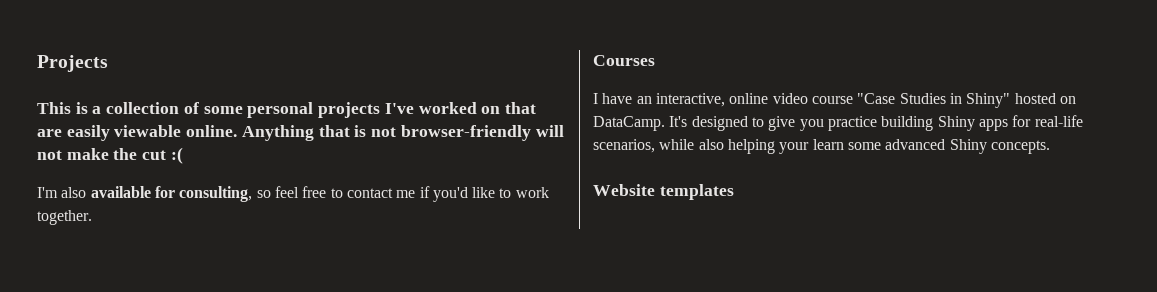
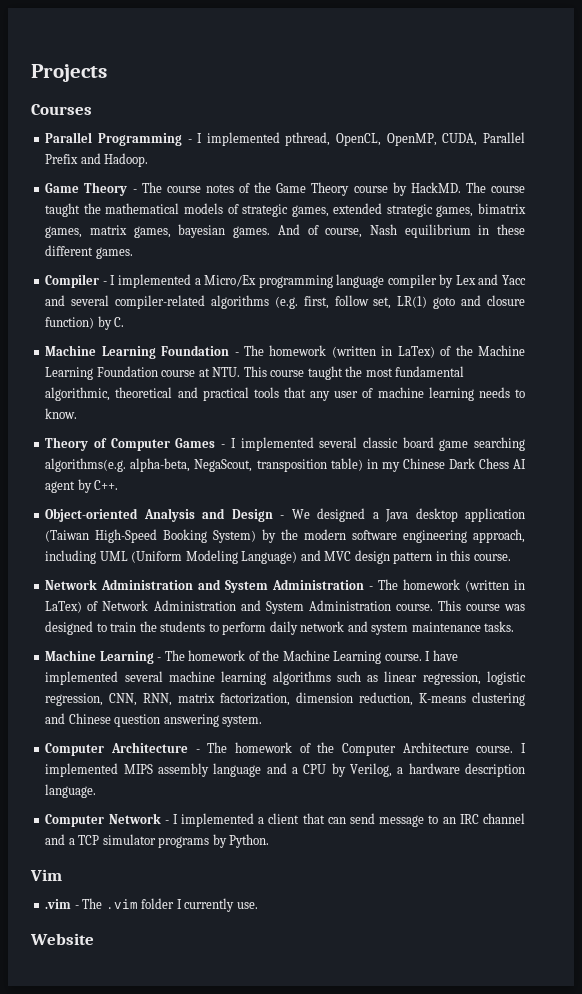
[37,102,536,118] [37,125,564,141] [37,147,183,164] [37,186,549,202] [37,210,92,225] [593,55,655,66] [593,93,1076,108] [593,115,1083,131] [593,139,1050,154] This is a collection of some personal projects I've worked on that are easily viewable online. Anything that is not browser-friendly will not make the cut :( // I'm also available for consulting, so feel free to contact me if you'd like to work together. // Courses // I have an interactive, online video course "Case Studies in Shiny" hosted on DataCamp. It's designed to give you practice building Shiny apps for real-life scenarios, while also helping your learn some advanced Shiny concepts. -> [31,104,92,115] [45,132,525,146] [45,153,149,167] [45,182,525,196] [45,203,526,217] [45,224,525,238] [45,245,133,259] [45,274,526,288] [45,295,525,309] [45,316,125,330] [45,345,526,359] [45,366,465,380] [45,387,525,401] [45,408,78,419] [45,437,525,451] [45,458,526,472] [45,479,119,493] [45,508,525,522] [45,529,525,543] [45,550,511,564] [45,579,525,593] [45,600,525,614] [45,621,515,635] [45,650,458,664] [45,671,526,685] [45,692,525,706] [45,713,263,727] [45,742,526,756] [45,763,525,777] [45,784,97,798] [45,813,525,827] [45,834,270,848] [30,869,62,881] [45,898,258,912] Courses // Parallel Programming - I implemented pthread, OpenCL, OpenMP, CUDA, Parallel Prefix and Hadoop. // Game Theory - The course notes of the Game Theory course by HackMD. The course taught the mathematical models of strategic games, extended strategic games, bimatrix games, matrix games, bayesian games. And of course, Nash equilibrium in these different games. // Compiler - I implemented a Micro/Ex programming language compiler by Lex and Yacc and several compiler-related algorithms (e.g. first, follow set, LR(1) goto and closure function) by C. // Machine Learning Foundation - The homework (written in LaTex) of the Machine Learning Foundation course at NTU. This course taught the most fundamental algorithmic, theoretical and practical tools that any user of machine learning needs to know. // Theory of Computer Games - I implemented several classic board game searching algorithms(e.g. alpha-beta, NegaScout, transposition table) in my Chinese Dark Chess AI agent by C++. // Object-oriented Analysis and Design - We designed a Java desktop application (Taiwan High-Speed Booking System) by the modern software engineering approach, including UML (Uniform Modeling Language) and MVC design pattern in this course. // Network Administration and System Administration - The homework (written in LaTex) of Network Administration and System Administration course. This course was designed to train the students to perform daily network and system maintenance tasks. // Machine Learning - The homework of the Machine Learning course. I have implemented several machine learning algorithms such as linear regression, logistic regression, CNN, RNN, matrix factorization, dimension reduction, K-means clustering and Chinese question answering system. // Computer Architecture - The homework of the Computer Architecture course. I implemented MIPS assembly language and a CPU by Verilog, a hardware description language. // Computer Network - I implemented a client that can send message to an IRC channel and a TCP simulator programs by Python. // Vim // .vim - The .vim folder I currently use.
[659,184,734,200] templates -> (94, 939) none

